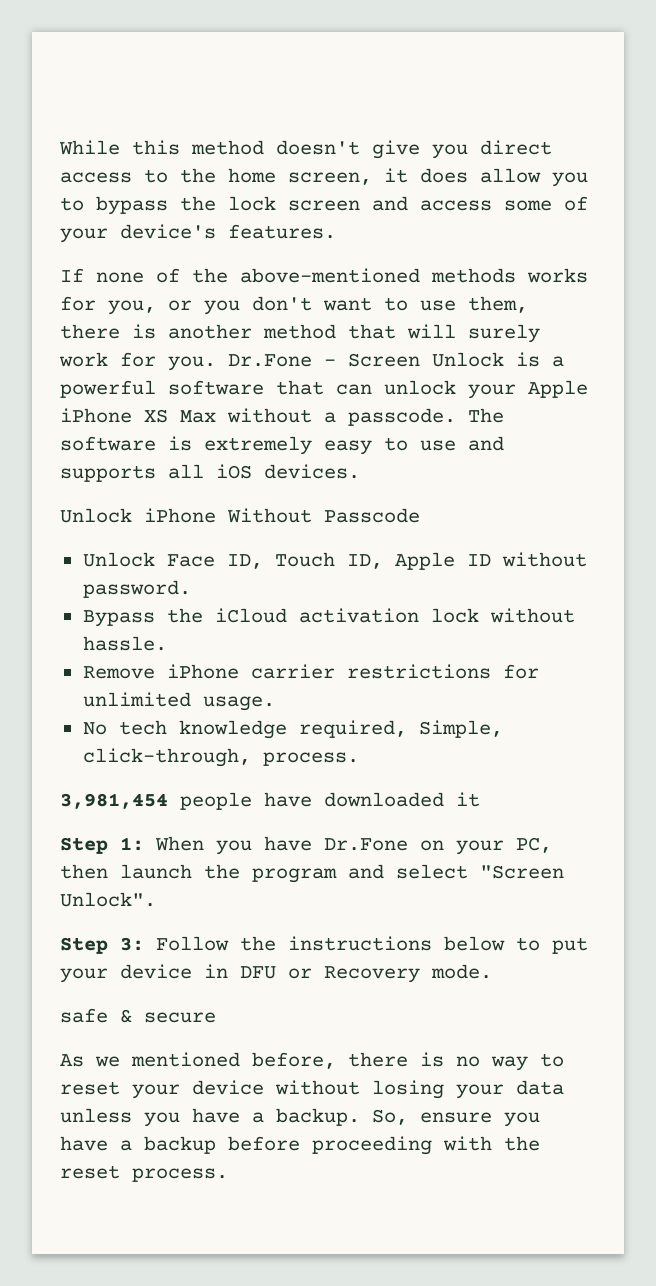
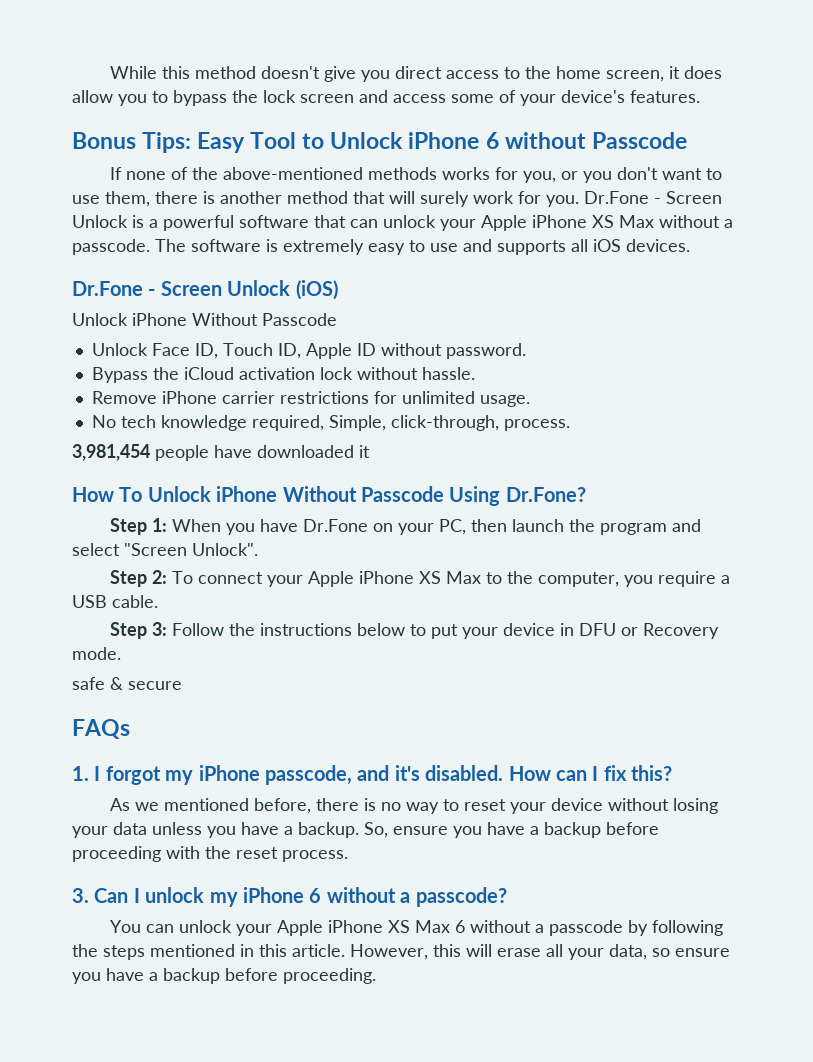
(336, 231) none -> [72,132,687,153] // Bonus Tips: Easy Tool to Unlock iPhone 6 without Passcode
(360, 471) none -> [72,280,338,300] // Dr.Fone - Screen Unlock (iOS)
(480, 799) none -> [72,486,586,506] // How To Unlock iPhone Without Passcode Using Dr.Fone?
(156, 899) none -> [109,570,730,587] [72,595,158,608] // Step 2: To connect your Apple iPhone XS Max to the computer, you require a USB cable.
(216, 1017) none -> [72,719,130,739] [72,765,673,785] // FAQs // 1. I forgot my iPhone passcode, and it's disabled. How can I fix this?
(228, 1175) none -> [72,887,507,907] [109,920,723,936] [72,944,730,960] [72,968,376,984] // 3. Can I unlock my iPhone 6 without a passcode? // You can unlock your Apple iPhone XS Max 6 without a passcode by following the steps mentioned in this article. However, this will erase all your data, so ensure you have a backup before proceeding.

